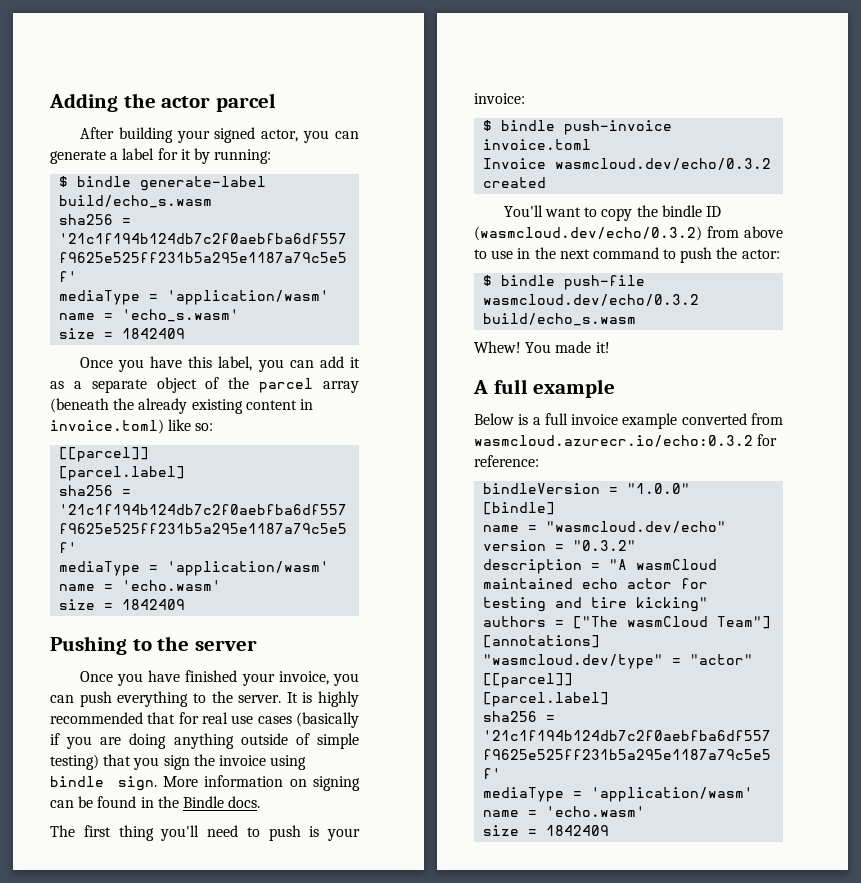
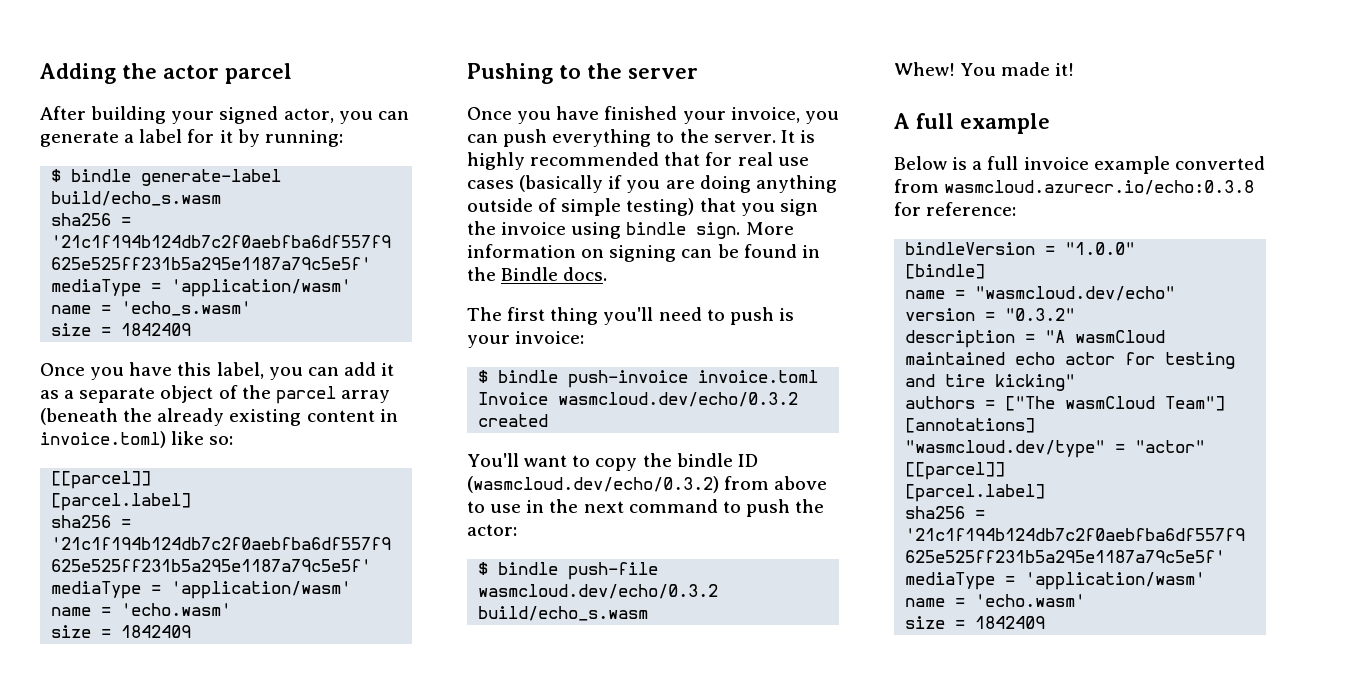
[474,435,753,447] wasmcloud.azurecr.io/echo:0.3.2 -> [944,180,1255,195] wasmcloud.azurecr.io/echo:0.3.8

